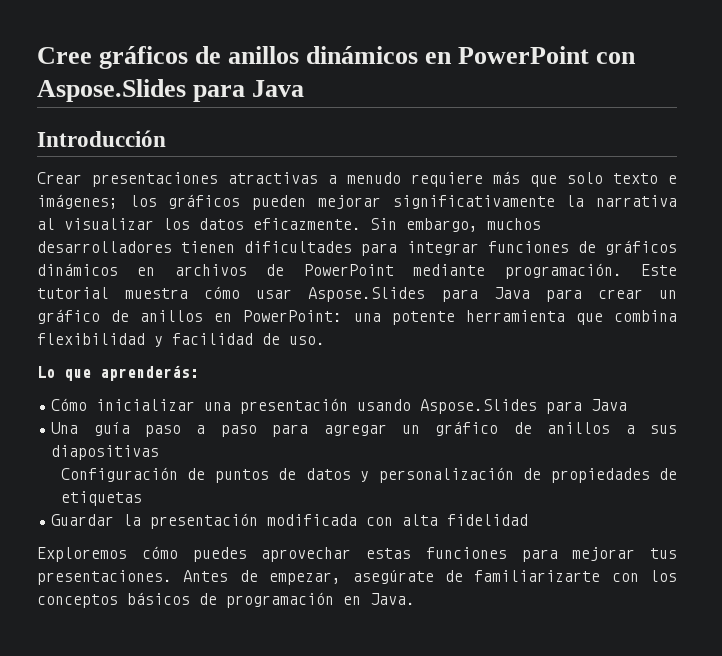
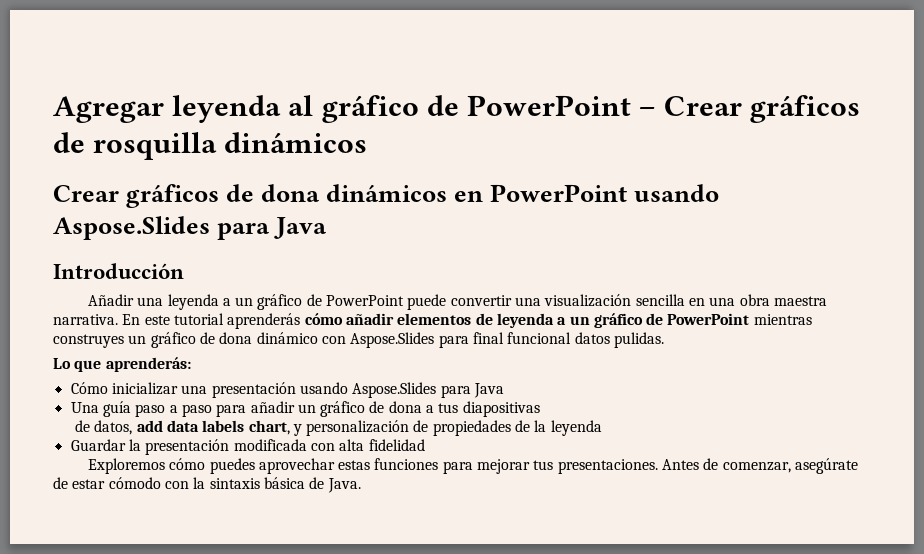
[37,46,300,69] Cree gráficos de anillos -> [53,95,860,123] [53,132,368,160] [53,184,321,208] Agregar leyenda al gráfico de PowerPoint – Crear gráficos de rosquilla dinámicos // Crear gráficos de dona
[596,52,637,64] con -> [634,184,720,202] usando
[37,171,677,187] [37,194,677,210] [37,218,541,232] [37,240,677,256] [37,263,678,279] [37,286,677,302] [37,309,677,325] [37,333,325,347] Crear presentaciones atractivas a menudo requiere más que solo texto e imágenes; los gráficos pueden mejorar significativamente la narrativa al visualizar los datos eficazmente. Sin embargo, muchos desarrolladores tienen dificultades para integrar funciones de gráficos dinámicos en archivos de PowerPoint mediante programación. Este tutorial muestra cómo usar Aspose.Slides para Java para crear un gráfico de anillos en PowerPoint: una potente herramienta que combina flexibilidad y facilidad de uso. -> [87,294,828,310] [53,313,812,329] [53,332,664,348] Añadir una leyenda a un gráfico de PowerPoint puede convertir una visualización sencilla en una obra maestra narrativa. En este tutorial aprenderás cómo añadir elementos de leyenda a un gráfico de PowerPoint mientras construyes un gráfico de dona dinámico con Aspose.Slides para final funcional datos pulidas.
[323,421,677,436] [51,445,160,460] [60,467,351,483] agregar un gráfico de anillos a sus diapositivas // Configuración de puntos de datos -> [250,401,540,417] [74,420,290,435] añadir un gráfico de dona a tus diapositivas // de datos, add data labels chart,
[60,491,142,506] etiquetas -> [534,420,602,436] la leyenda
[269,572,342,585] empezar, -> [722,462,791,473] comenzar,
[474,570,677,582] [37,592,361,608] familiarizarte con los conceptos básicos de programación en -> [72,477,325,489] estar cómodo con la sintaxis básica de

